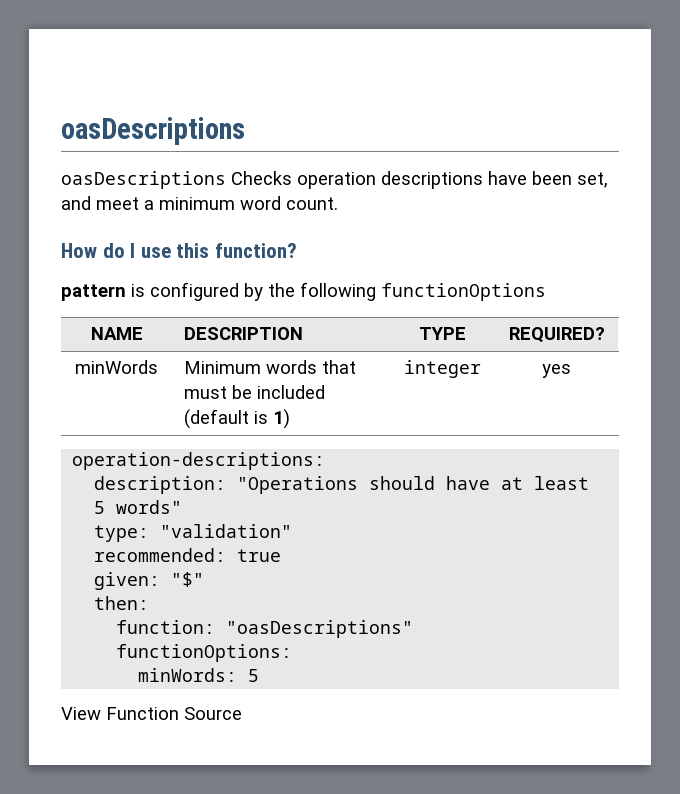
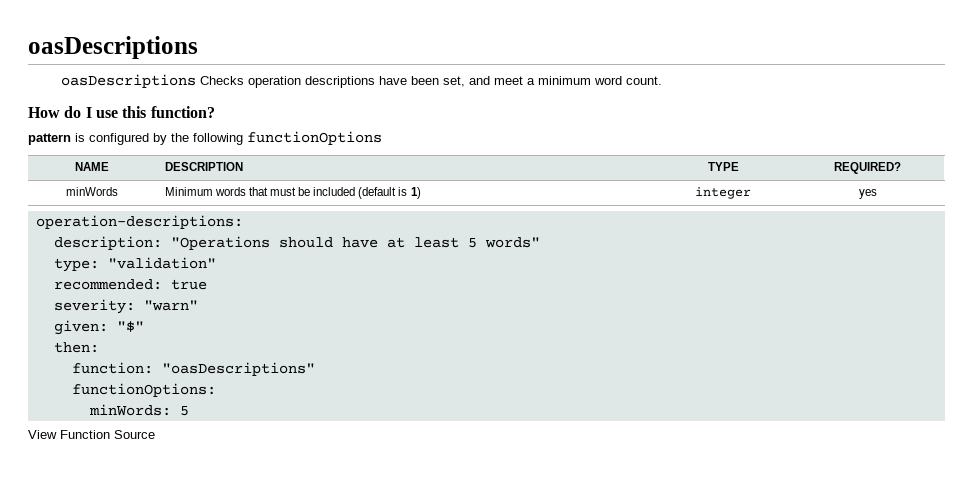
(282, 555) none -> [53,299,198,314] // severity: "warn"

